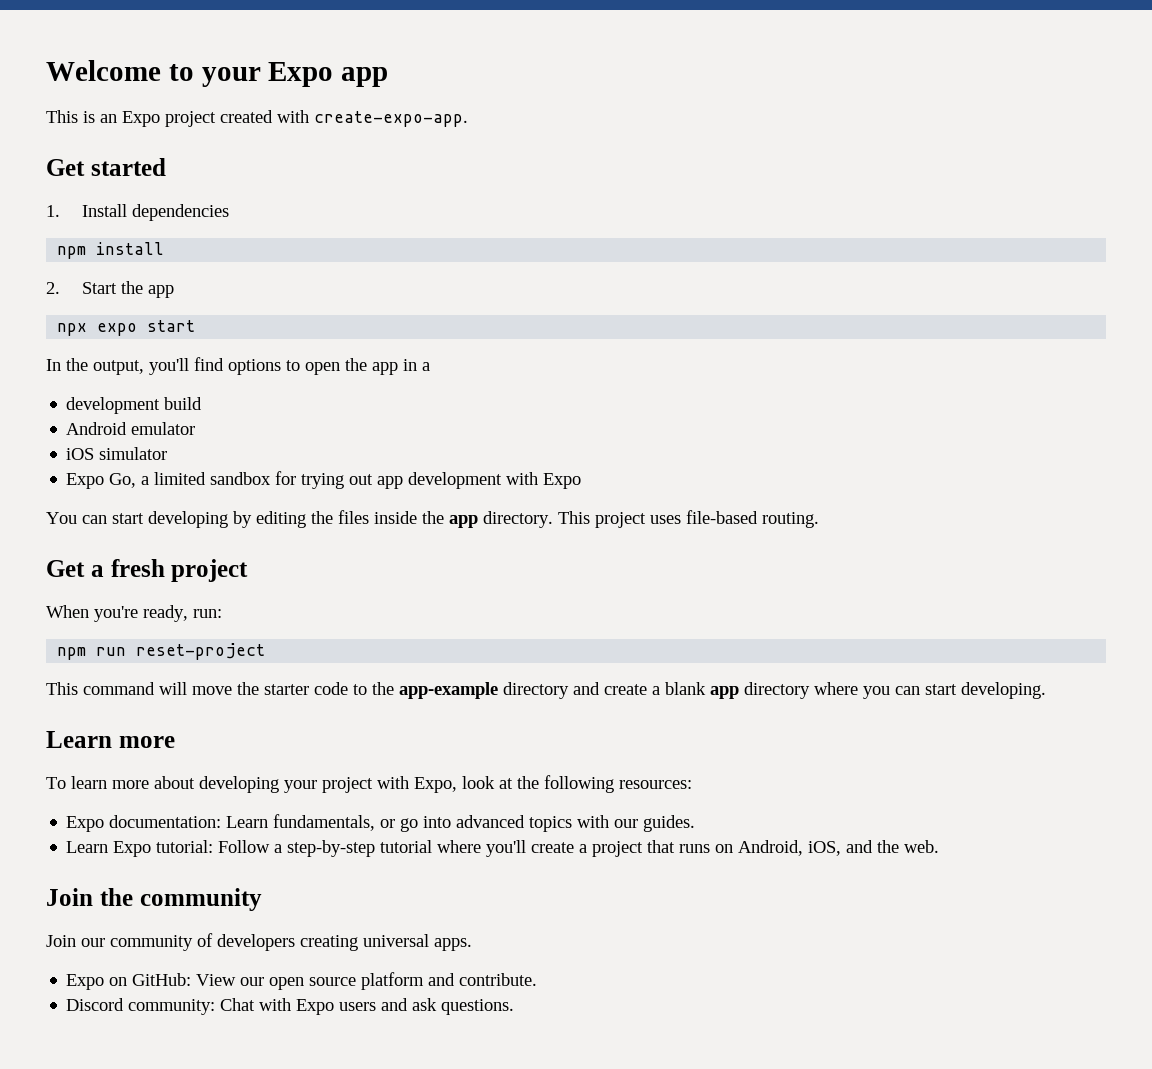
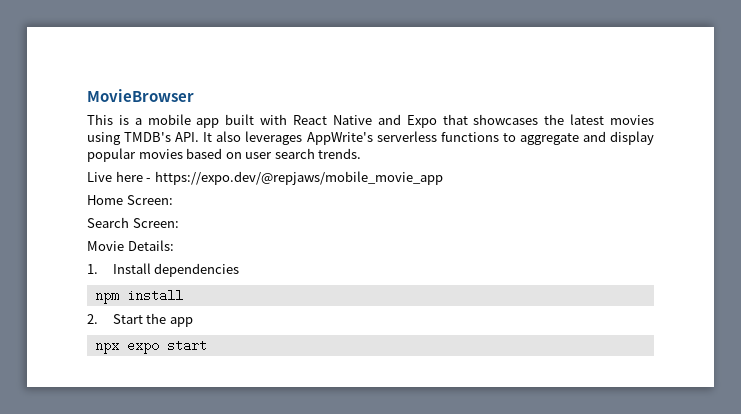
[46,60,389,87] [46,110,468,127] [46,158,166,176] Welcome to your Expo app // This is an Expo project created with create-expo-app. // Get started -> [87,89,194,102] [87,114,655,128] [87,131,654,145] [87,148,362,162] [87,171,443,185] [87,195,173,205] [87,217,179,228] [87,240,174,251] MovieBrowser // This is a mobile app built with React Native and Expo that showcases the latest movies using TMDB's API. It also leverages AppWrite's serverless functions to aggregate and display popular movies based on user search trends. // Live here - https://expo.dev/@repjaws/mobile_movie_app // Home Screen: // Search Screen: // Movie Details:
[46,357,430,375] [66,397,203,414] [66,422,196,435] [66,447,168,460] [66,471,582,489] [46,510,819,528] [46,559,249,582] [46,605,222,622] [57,643,266,660] [46,682,1046,699] [46,731,175,748] [46,775,692,793] [66,814,696,832] [66,840,940,857] [46,888,262,911] [46,933,472,951] [66,972,538,990] [66,998,515,1015] // In the output, you'll find options to open the app in a // development build // Android emulator // iOS simulator // Expo Go, a limited sandbox for trying out app development with Expo // You can start developing by editing the files inside the app directory. This project uses file-based routing. // Get a fresh project // When you're ready, run: // npm run reset-project // This command will move the starter code to the app-example directory and create a blank app directory where you can start developing. // Learn more // To learn more about developing your project with Expo, look at the following resources: // Expo documentation: Learn fundamentals, or go into advanced topics with our guides. // Learn Expo tutorial: Follow a step-by-step tutorial where you'll create a project that runs on Android, iOS, and the web. // Join the community // Join our community of developers creating universal apps. // Expo on GitHub: View our open source platform and contribute. // Discord community: Chat with Expo users and ask questions. -> (207, 345) none

